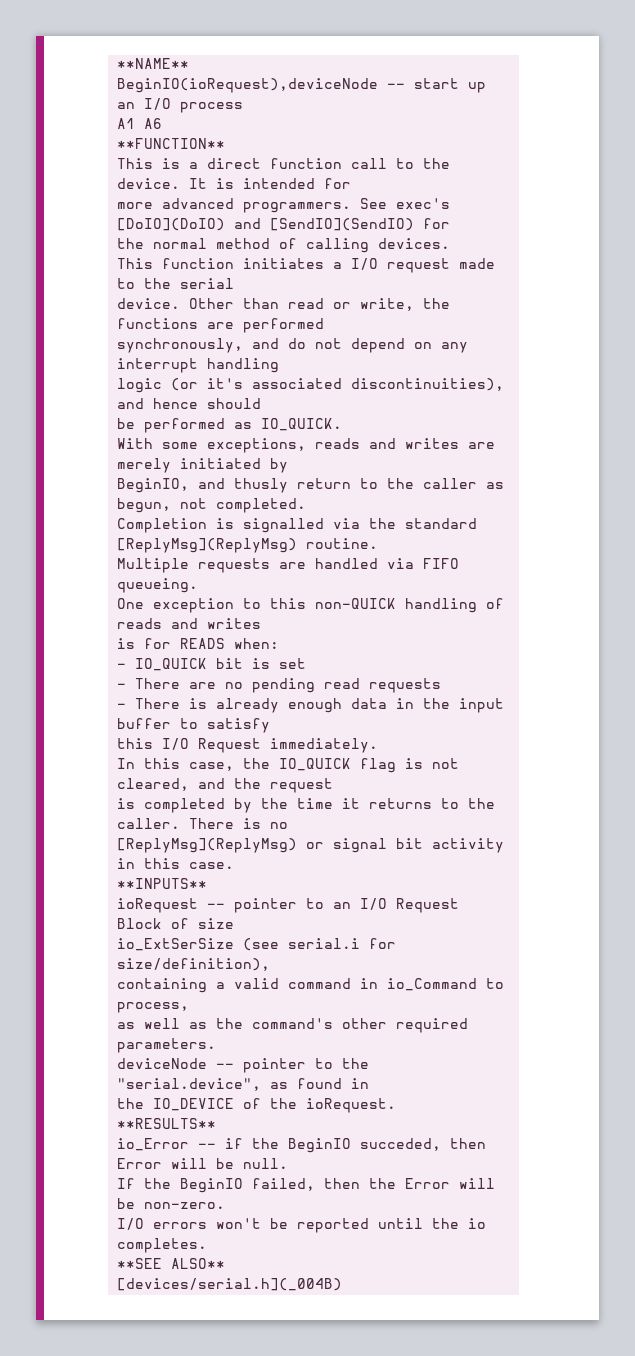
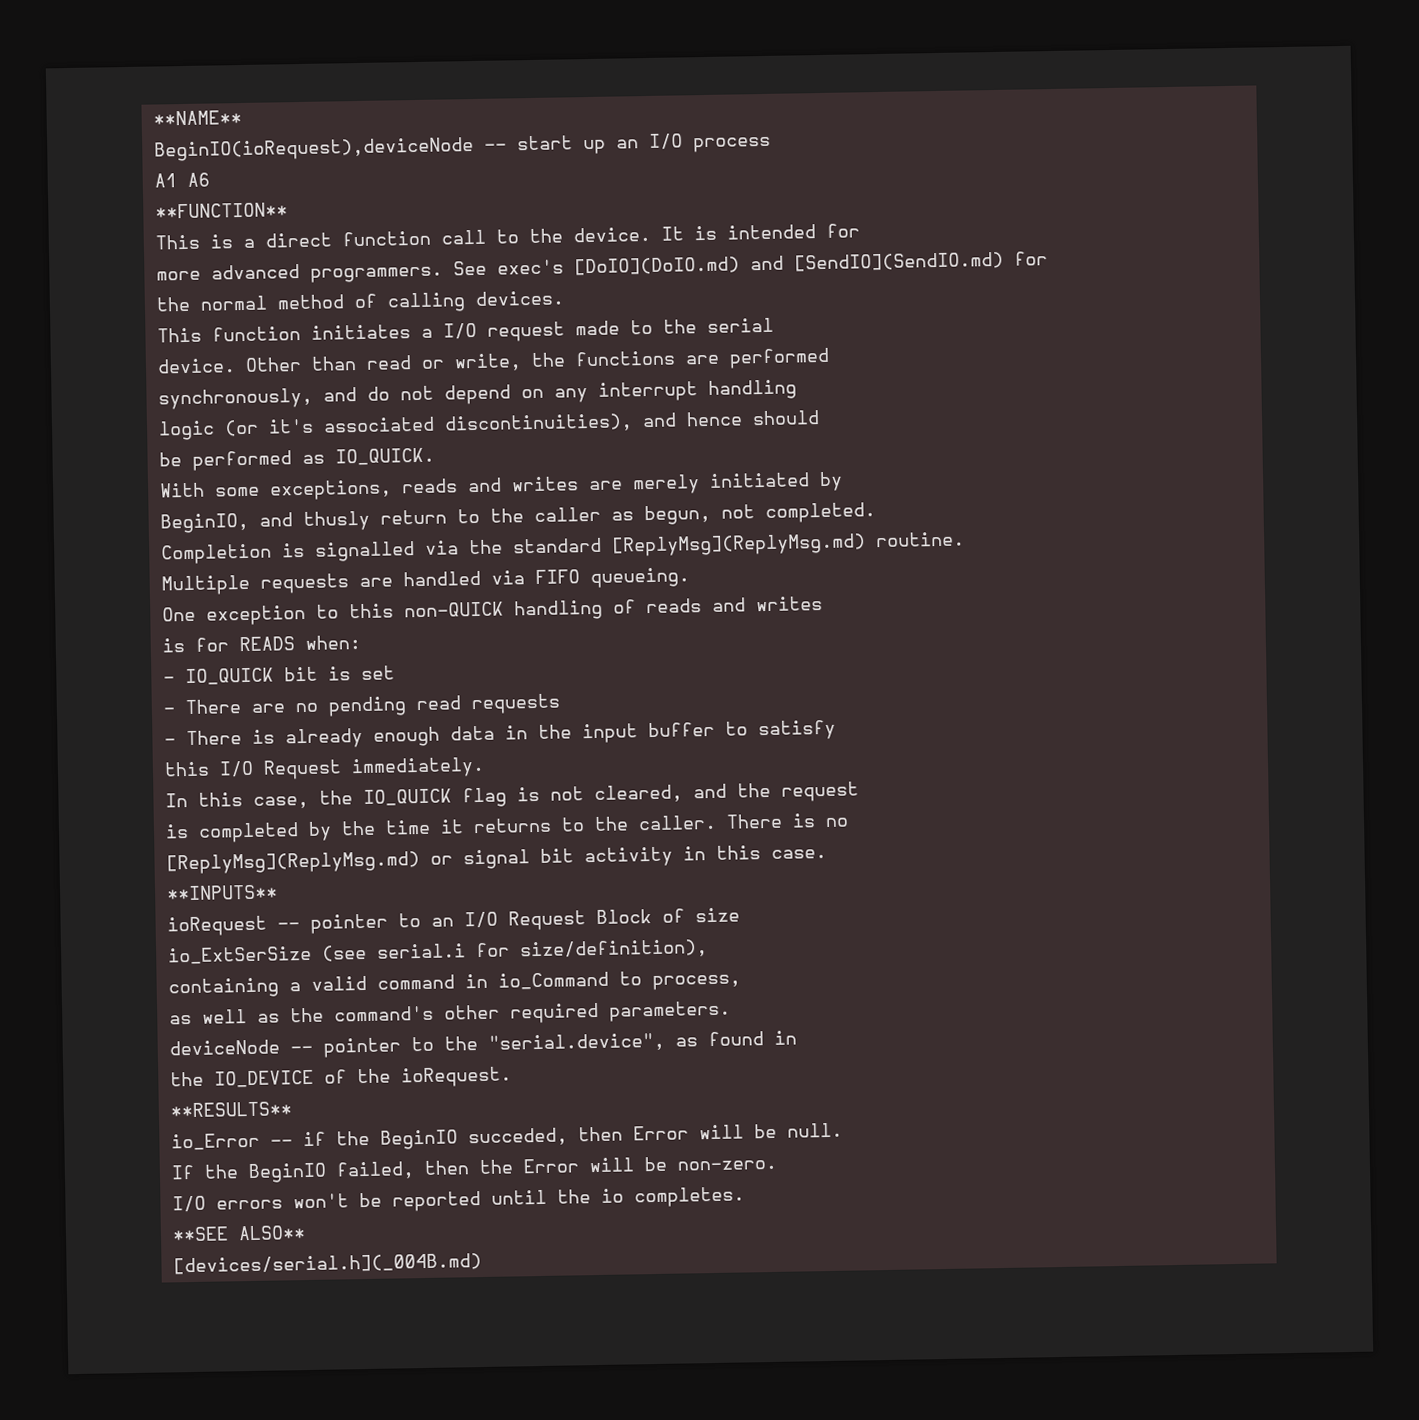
[117,218,414,231] [DoIO](DoIO) and [SendIO](SendIO) -> [573,251,1004,276] [DoIO](DoIO.md) and [SendIO](SendIO.md)
[117,538,297,553] [ReplyMsg](ReplyMsg) -> [611,533,866,557] [ReplyMsg](ReplyMsg.md)
[117,838,297,853] [ReplyMsg](ReplyMsg) -> [165,851,420,875] [ReplyMsg](ReplyMsg.md)
[117,1278,342,1291] [devices/serial.h](_004B) -> [172,1253,482,1275] [devices/serial.h](_004B.md)

